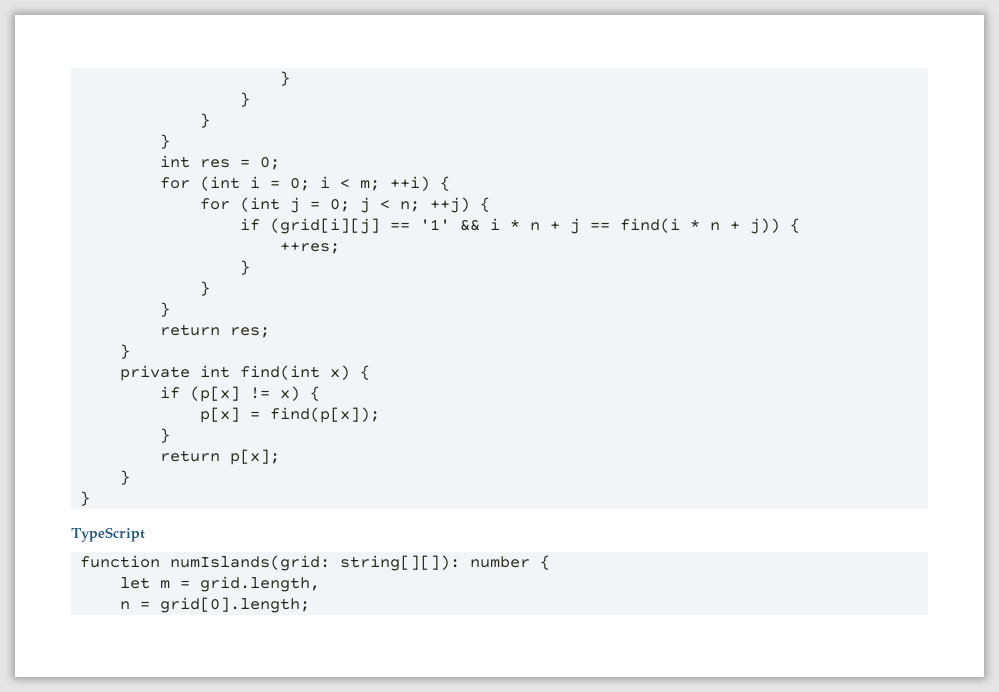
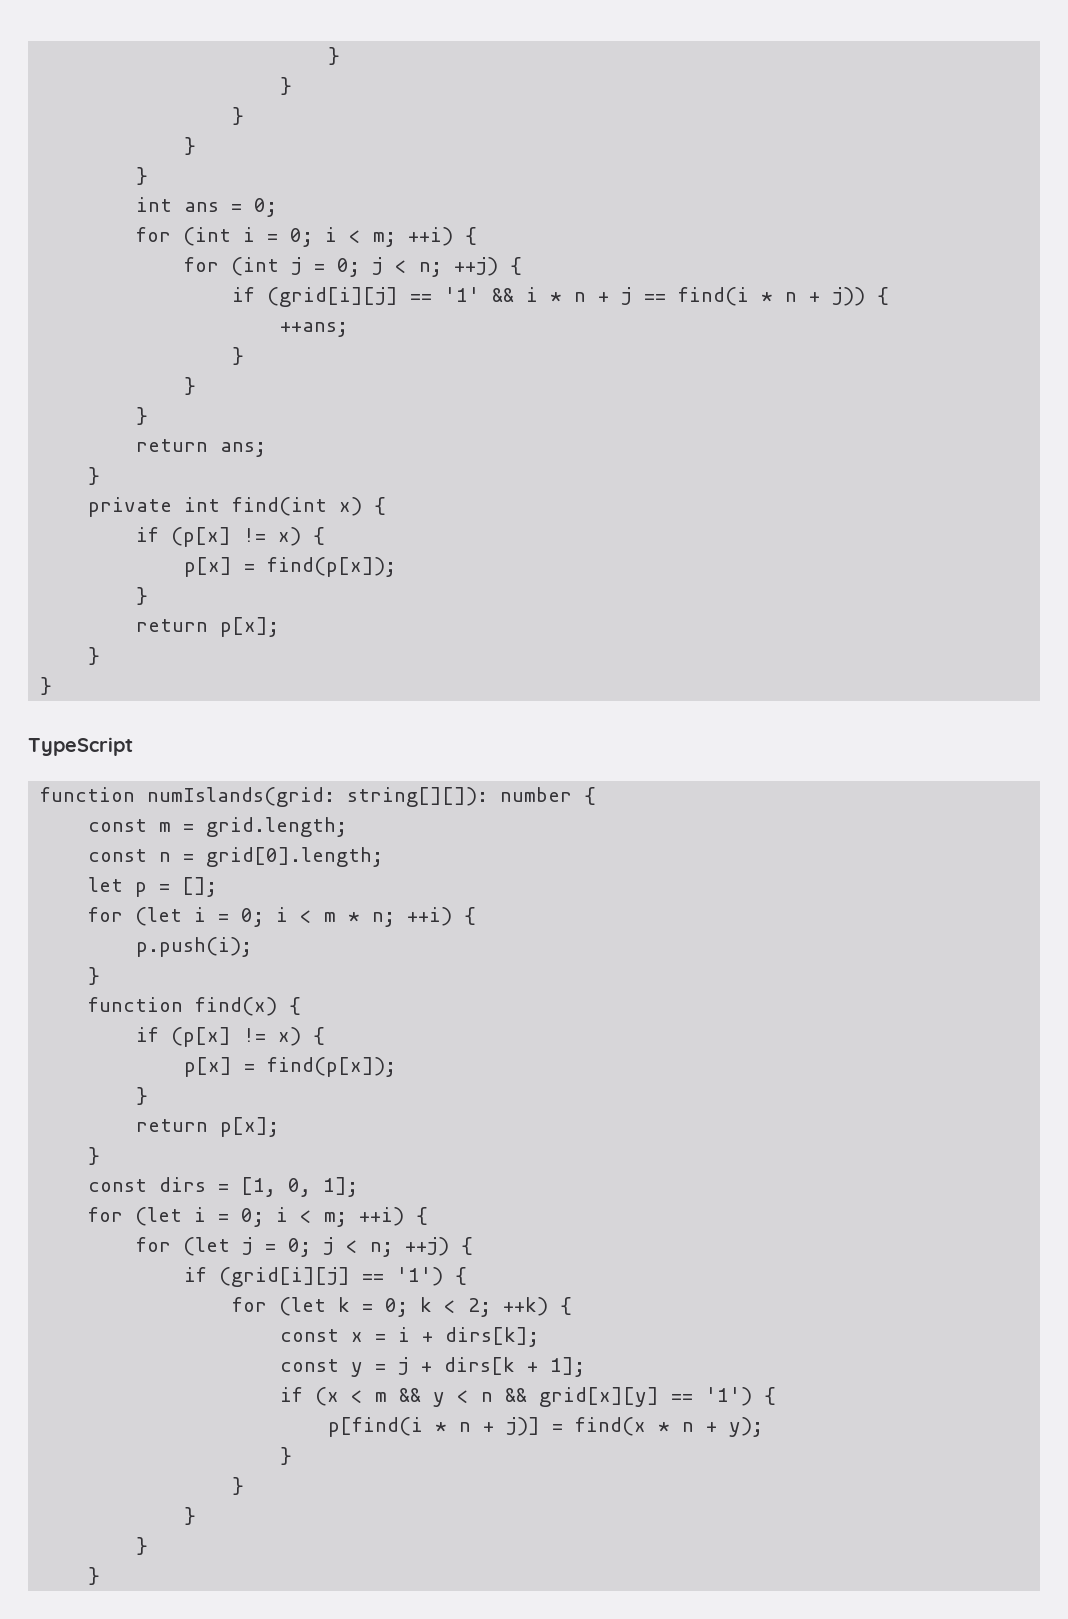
[279,71,290,86] [239,92,250,107] [199,113,210,128] [159,134,170,149] [159,155,230,168] } // } // } // } // int res -> [328,47,341,65] [280,77,293,95] [232,107,245,125] [184,137,197,155] [136,167,149,185] [136,197,220,212] } // } // } // } // } // int ans
[279,242,340,254] ++res; -> [280,322,349,337] ++ans;
[229,327,270,338] res; -> [220,442,267,457] ans;
[119,577,150,589] let -> [88,819,148,832] const
[199,576,320,592] grid.length, // -> [206,817,348,837] [88,849,148,862] grid.length; // const
(310, 605) none -> [88,877,218,897] [88,907,477,927] [136,937,253,957] [88,967,101,985] [88,997,302,1016] [136,1027,326,1047] [184,1057,397,1077] [136,1087,149,1105] [136,1117,280,1137] [88,1147,101,1165] [88,1177,359,1197] [88,1207,429,1227] [136,1237,474,1257] [184,1267,468,1287] [232,1297,573,1317] [280,1327,540,1347] [280,1357,586,1377] [280,1387,777,1407] [328,1417,764,1437] [280,1447,293,1465] [232,1477,245,1495] [184,1507,197,1525] [136,1537,149,1555] [88,1567,101,1585] // let p = []; // for (let i = 0; i < m * n; ++i) { // p.push(i); // } // function find(x) { // if (p[x] != x) { // p[x] = find(p[x]); // } // return p[x]; // } // const dirs = [1, 0, 1]; // for (let i = 0; i < m; ++i) { // for (let j = 0; j < n; ++j) { // if (grid[i][j] == '1') { // for (let k = 0; k < 2; ++k) { // const x = i + dirs[k]; // const y = j + dirs[k + 1]; // if (x < m && y < n && grid[x][y] == '1') { // p[find(i * n + j)] = find(x * n + y); // } // } // } // } // }

